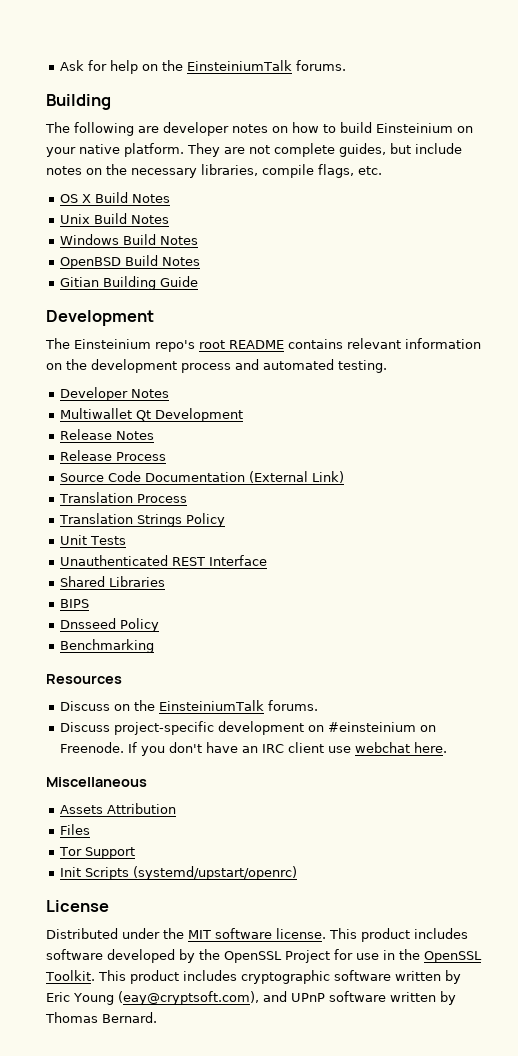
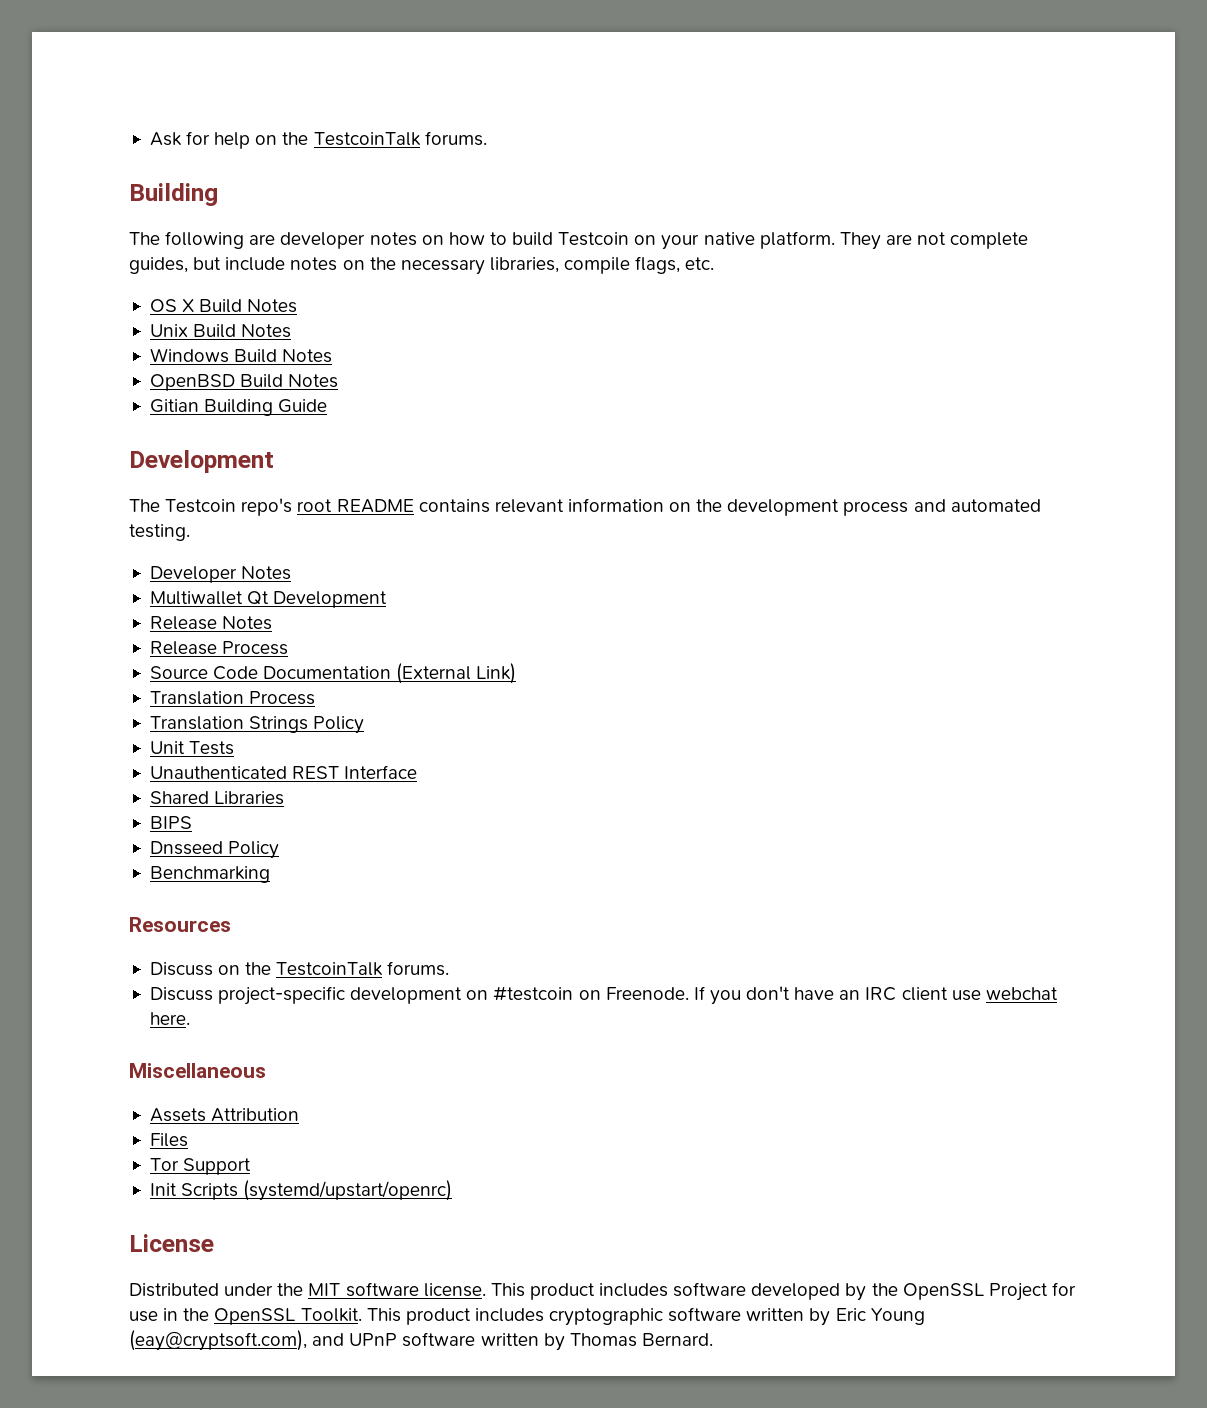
[187,60,293,71] EinsteiniumTalk -> [313,132,421,146] TestcoinTalk
[376,123,453,133] Einsteinium -> [558,232,630,246] Testcoin
[74,339,151,349] Einsteinium -> [165,499,237,513] Testcoin
[159,700,265,711] EinsteiniumTalk -> [276,962,384,976] TestcoinTalk
[328,722,417,732] #einsteinium -> [493,986,574,1001] #testcoin

